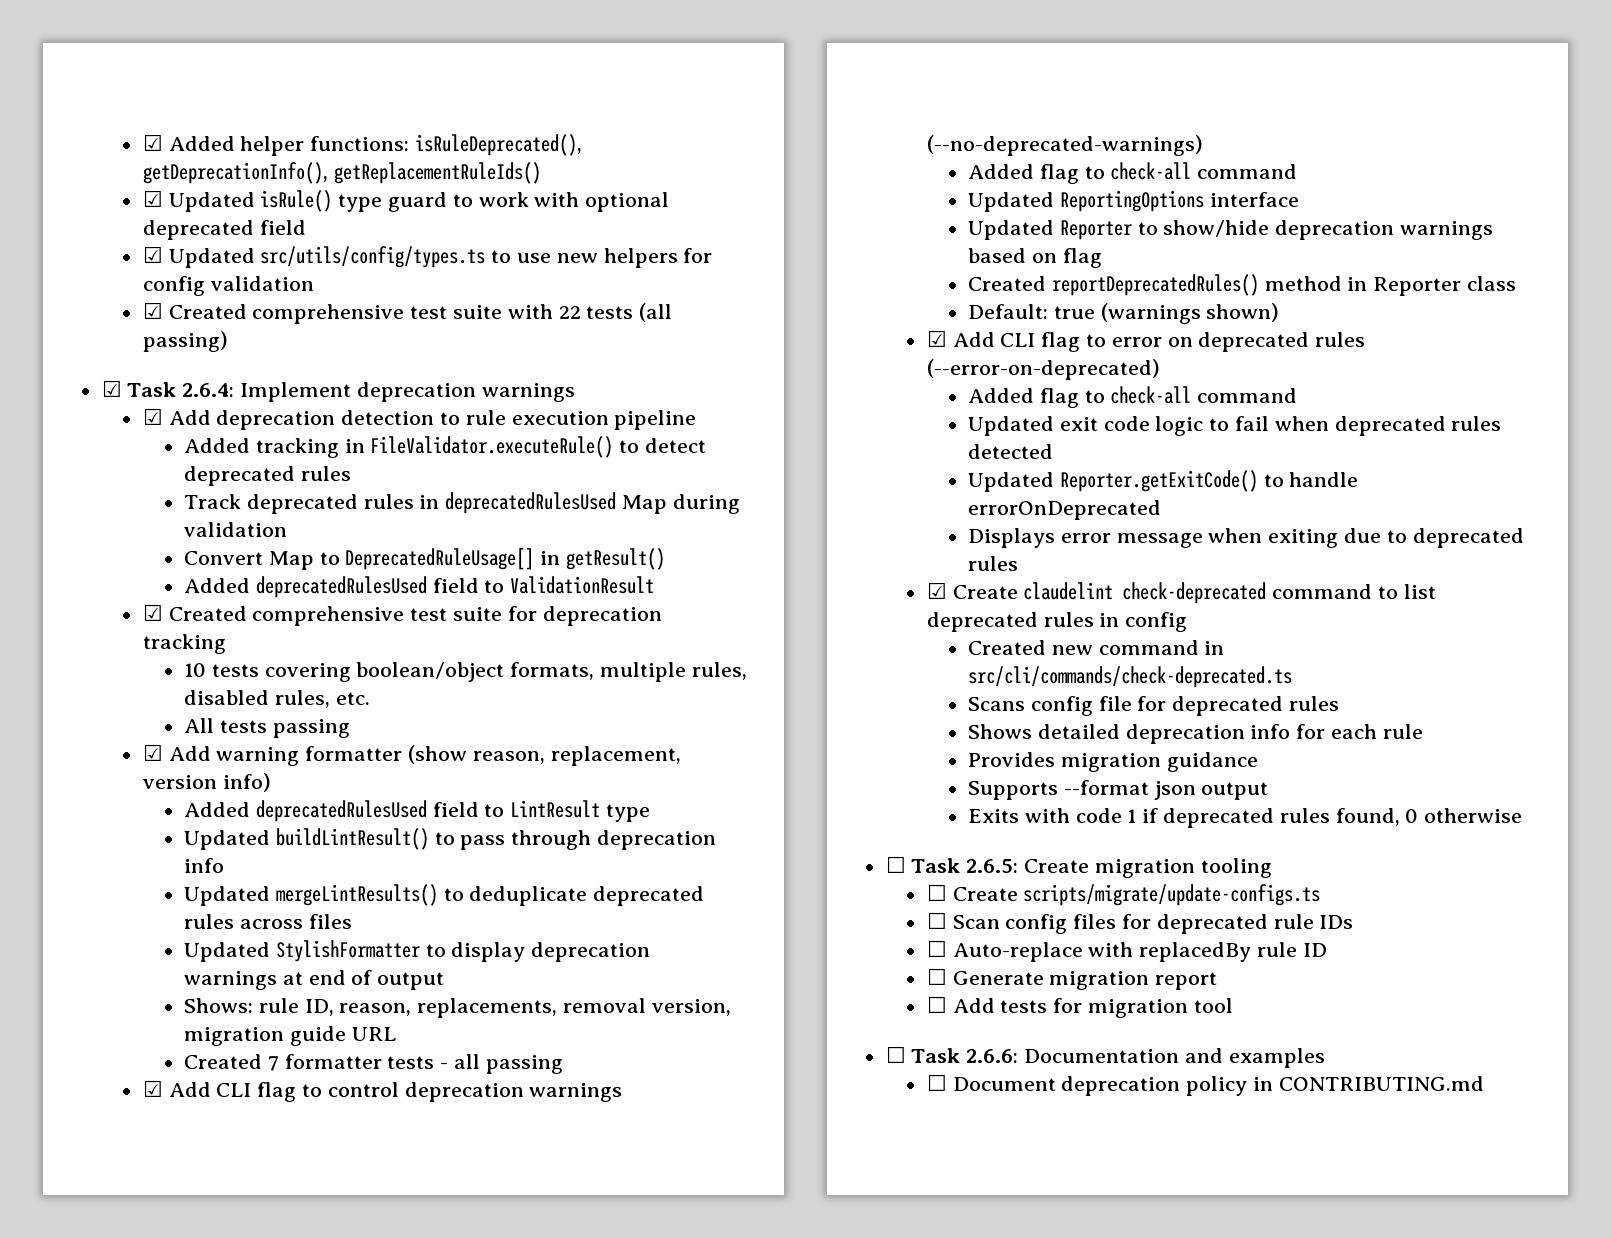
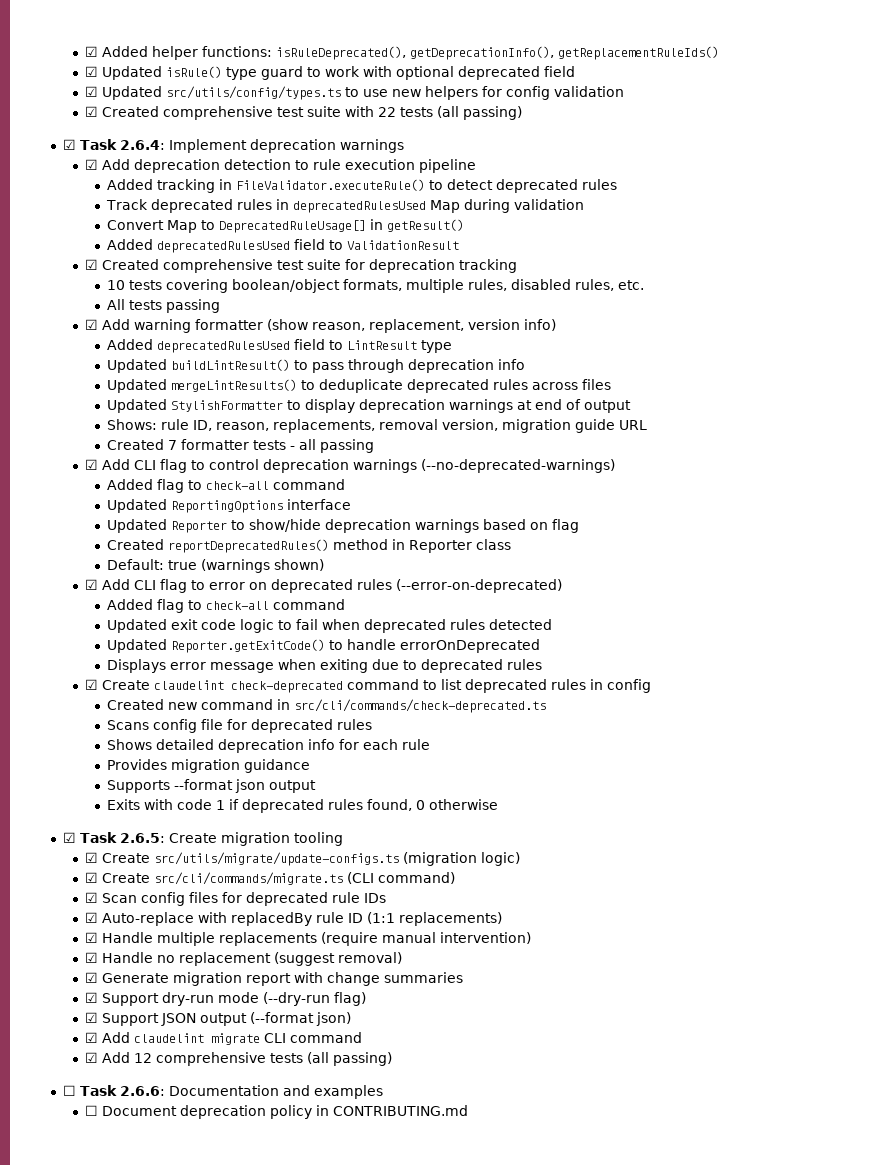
[885,856,906,873] ☐ -> [62,832,76,843] ☑
[926,884,1321,906] [926,912,947,929] ☐ Create scripts/migrate/update-configs.ts // ☐ -> [85,852,521,866] [85,872,456,885] [85,892,99,903] ☑ Create src/utils/migrate/update-configs.ts (migration logic) // ☑ Create src/cli/commands/migrate.ts (CLI command) // ☑
[926,940,947,957] ☐ -> [85,912,99,923] ☑
[926,968,1218,990] [926,996,1233,1018] // ☐ Generate migration report // ☐ Add tests for migration tool -> [367,912,503,926] [85,932,532,946] [85,952,403,966] [85,972,464,986] [85,992,367,1006] [85,1012,352,1026] [85,1032,363,1045] [85,1052,393,1066] (1:1 replacements) // ☑ Handle multiple replacements (require manual intervention) // ☑ Handle no replacement (suggest removal) // ☑ Generate migration report with change summaries // ☑ Support dry-run mode (--dry-run flag) // ☑ Support JSON output (--format json) // ☑ Add claudelint migrate CLI command // ☑ Add 12 comprehensive tests (all passing)

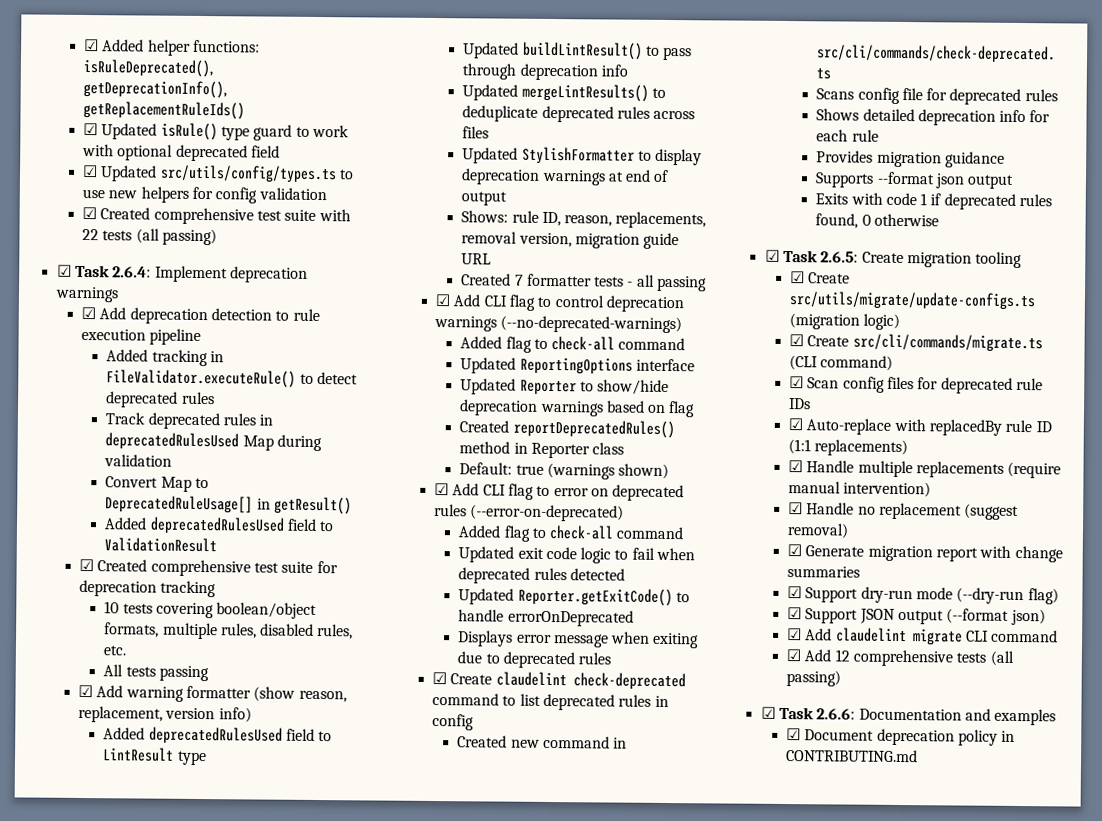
[62,1085,76,1096] ☐ -> [760,706,776,719] ☑
[85,1105,99,1116] ☐ -> [785,728,801,741] ☑

